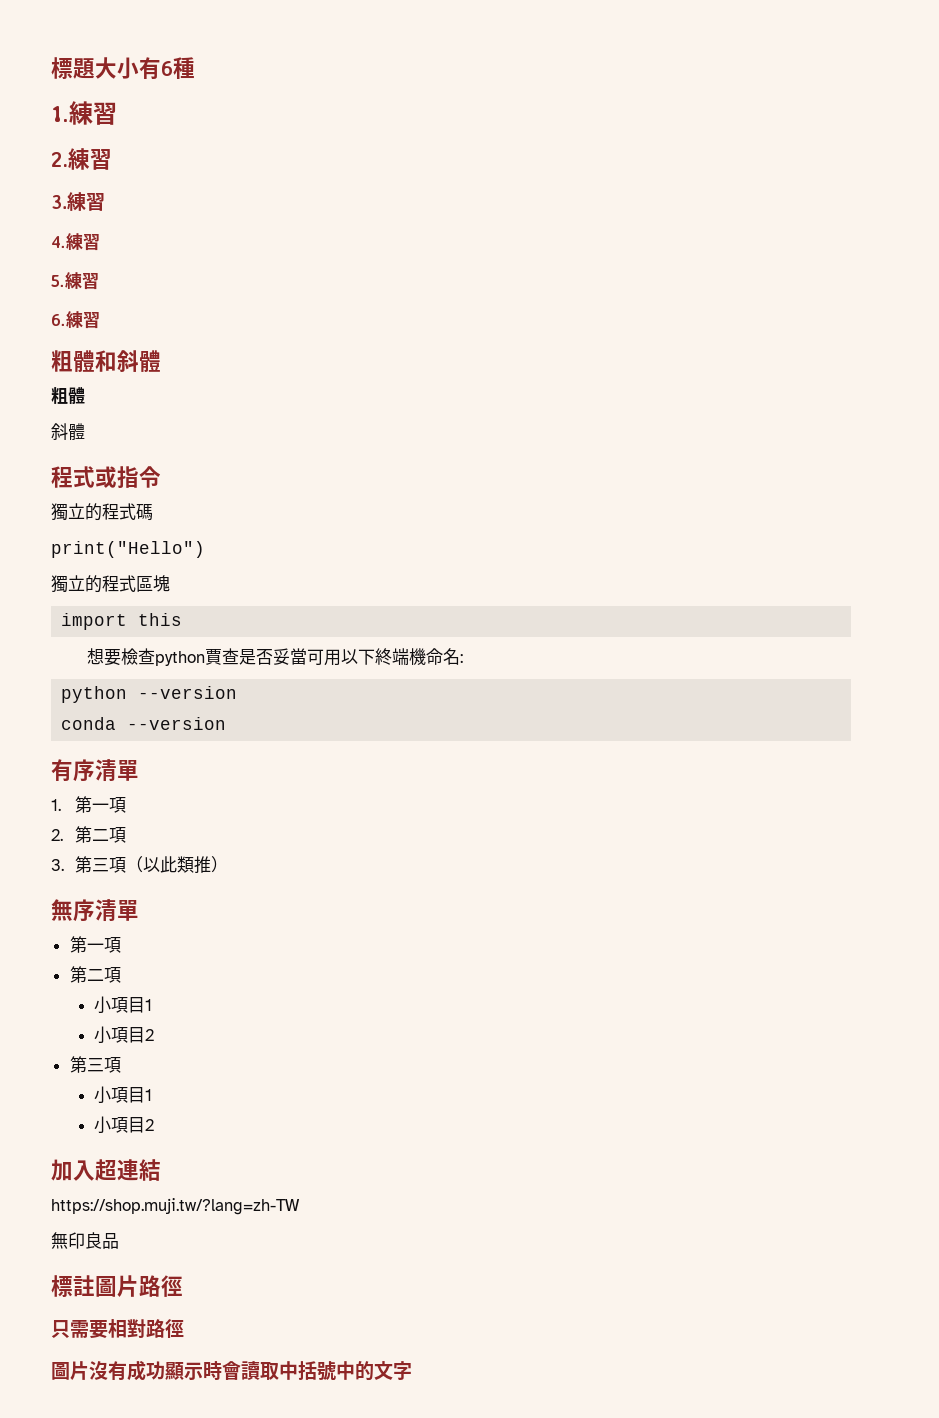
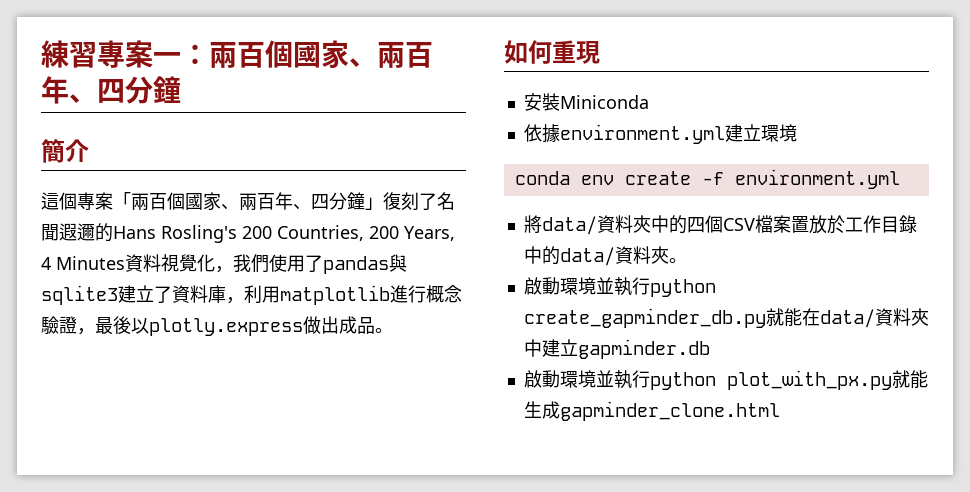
[51,57,195,79] [51,101,117,125] [51,148,112,170] [51,192,105,211] [51,233,100,251] [51,272,99,290] [51,311,100,329] [51,350,161,372] [51,387,85,404] [51,423,85,440] [51,466,161,488] [51,503,153,521] [51,541,205,558] [51,575,170,593] [61,613,183,630] [86,648,463,666] [61,686,238,703] [61,717,227,730] [51,759,139,782] [51,796,127,813] [51,826,127,843] [51,856,229,874] [51,899,139,922] [69,936,121,953] [69,966,121,983] [93,996,152,1014] [93,1026,154,1044] [69,1056,121,1073] [93,1086,152,1104] [93,1116,154,1134] [51,1159,161,1181] [51,1198,300,1215] [51,1232,119,1249] [51,1275,183,1297] [51,1319,184,1339] [51,1360,412,1381] 標題大小有6種 // 1.練習 // 2.練習 // 3.練習 // 4.練習 // 5.練習 // 6.練習 // 粗體和斜體 // 粗體 // 斜體 // 程式或指令 // 獨立的程式碼 // print("Hello") // 獨立的程式區塊 // import this // 想要檢查python賈查是否妥當可用以下終端機命名: // python --version // conda --version // 有序清單 // 1.第一項 // 2.第二項 // 3.第三項（以此類推） // 無序清單 // 第一項 // 第二項 // 小項目1 // 小項目2 // 第三項 // 小項目1 // 小項目2 // 加入超連結 // https://shop.muji.tw/?lang=zh-TW // 無印良品 // 標註圖片路徑 // 只需要相對路徑 // 圖片沒有成功顯示時會讀取中括號中的文字 -> [41,40,433,68] [41,76,181,104] [41,139,89,163] [41,192,455,211] [41,223,455,243] [41,254,407,274] [41,285,462,305] [41,316,393,336] [504,40,600,64] [523,93,649,111] [523,124,797,144] [514,169,900,189] [523,215,917,235] [523,246,687,266] [523,277,716,297] [523,308,929,328] [523,339,710,359] [523,370,928,390] [523,401,780,421] 練習專案一：兩百個國家、兩百年、四分鐘 // 簡介 // 這個專案「兩百個國家、兩百年、四分鐘」復刻了名聞遐邇的Hans Rosling's 200 Countries, 200 Years, 4 Minutes資料視覺化，我們使用了pandas與sqlite3建立了資料庫，利用matplotlib進行概念驗證，最後以plotly.express做出成品。 // 如何重現 // 安裝Miniconda // 依據environment.yml建立環境 // conda env create -f environment.yml // 將data/資料夾中的四個CSV檔案置放於工作目錄中的data/資料夾。 // 啟動環境並執行python create_gapminder_db.py就能在data/資料夾中建立gapminder.db // 啟動環境並執行python plot_with_px.py就能生成gapminder_clone.html

